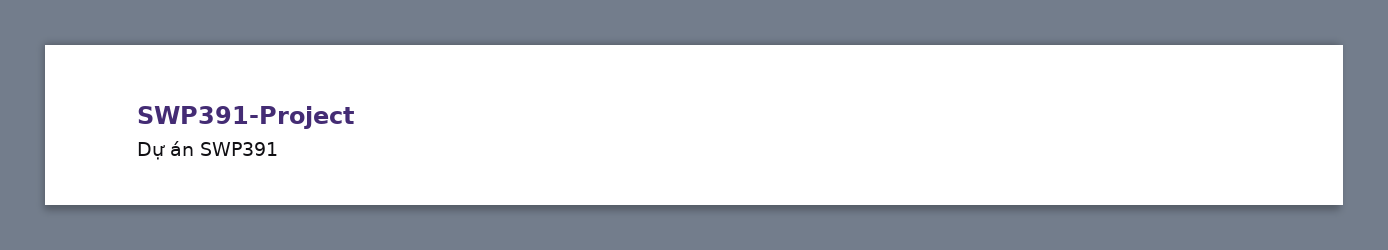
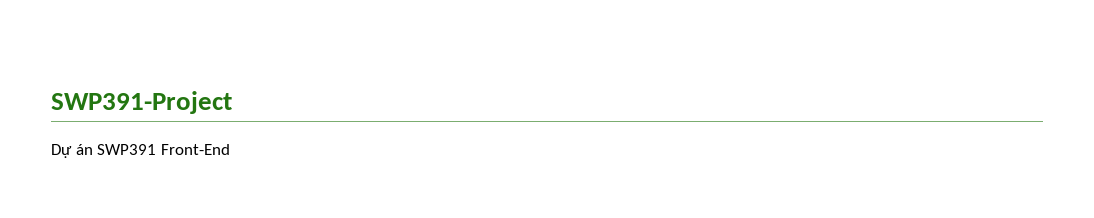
(278, 149) none -> [160,144,230,155] Front-End

